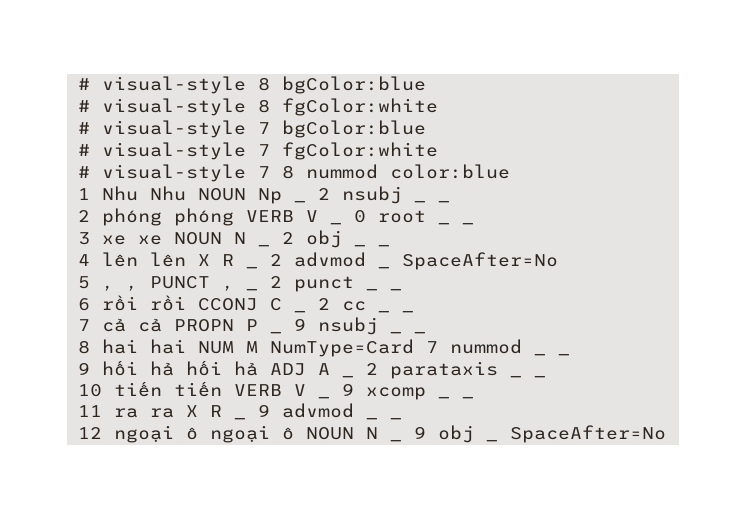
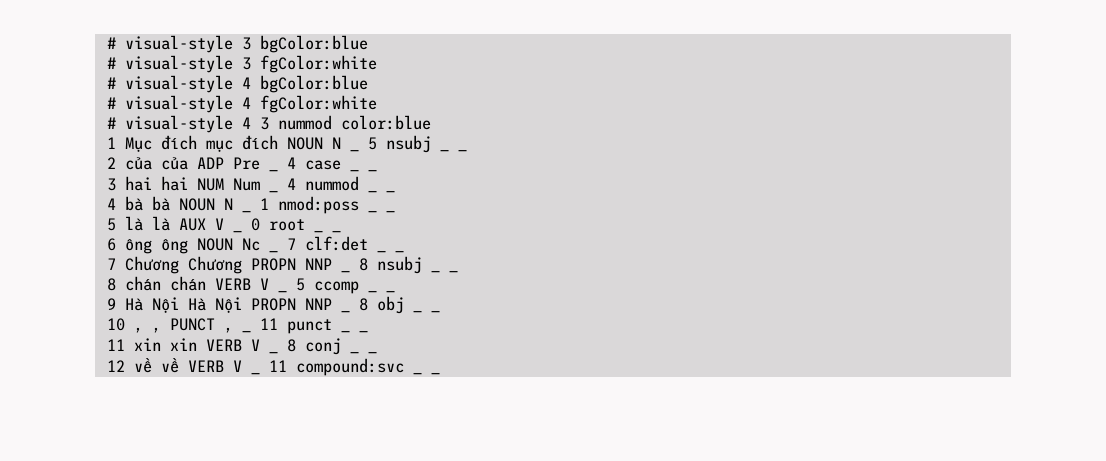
[77,76,426,94] [77,98,438,116] [77,120,426,138] [77,142,438,160] [77,164,294,182] # visual-style 8 bgColor:blue // # visual-style 8 fgColor:white // # visual-style 7 bgColor:blue // # visual-style 7 fgColor:white // # visual-style 7 8 -> [107,35,368,53] [107,55,377,73] [107,75,368,93] [107,95,377,113] [107,115,269,133] # visual-style 3 bgColor:blue // # visual-style 3 fgColor:white // # visual-style 4 bgColor:blue // # visual-style 4 fgColor:white // # visual-style 4 3
[101,186,306,204] [317,186,450,204] [77,208,294,226] Nhu Nhu NOUN Np _ 2 nsubj _ _ // 2 phóng phóng VERB -> [125,135,341,152] [350,135,467,153] [107,157,278,172] [287,157,377,172] [107,176,278,193] [287,176,395,193] [107,196,233,211] [242,210,251,213] [260,196,395,214] [107,216,206,231] Mục đích mục đích NOUN N _ 5 nsubj _ _ // 2 của của ADP Pre _ 4 case _ _ // 3 hai hai NUM Num _ 4 nummod _ _ // 4 bà bà NOUN N _ 1 nmod:poss _ _ // 5 là là AUX
[77,232,246,245] [257,244,270,247] [281,230,390,248] [77,252,234,267] [245,266,258,269] [269,252,558,270] [77,276,90,289] 3 xe xe NOUN N _ 2 obj _ _ // 4 lên lên X R _ 2 advmod _ SpaceAfter=No // 5 -> [107,238,278,254] [287,236,404,253] [107,256,332,274] [341,256,458,274] [107,276,269,291] [278,278,395,294] [107,297,332,313] [341,296,440,314] [107,318,125,331] 6 ông ông NOUN Nc _ 7 clf:det _ _ // 7 Chương Chương PROPN NNP _ 8 nsubj _ _ // 8 chán chán VERB V _ 5 ccomp _ _ // 9 Hà Nội Hà Nội PROPN NNP _ 8 obj _ _ // 10
[269,276,282,288] 2 -> [260,318,278,330] 11
[77,295,306,313] [317,298,414,313] [77,318,258,332] [269,331,282,334] [293,317,426,335] [77,339,570,357] [77,360,330,376] [341,375,354,378] [365,361,546,379] [77,381,306,397] [317,396,330,399] [341,383,474,400] [77,405,222,418] [233,417,246,420] [257,403,402,420] [77,425,378,443] [389,439,402,442] [413,425,666,443] 6 rồi rồi CCONJ C _ 2 cc _ _ // 7 cả cả PROPN P _ 9 nsubj _ _ // 8 hai hai NUM M NumType=Card 7 nummod _ _ // 9 hối hả hối hả ADJ A _ 2 parataxis _ _ // 10 tiến tiến VERB V _ 9 xcomp _ _ // 11 ra ra X R _ 9 advmod _ _ // 12 ngoại ô ngoại ô NOUN N _ 9 obj _ SpaceAfter=No -> [107,338,260,351] [269,338,377,355] [107,358,242,373] [251,372,260,375] [269,358,440,376] 11 xin xin VERB V _ 8 conj _ _ // 12 về về VERB V _ 11 compound:svc _ _

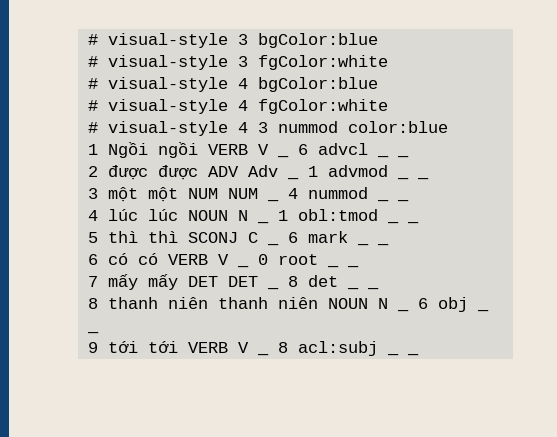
[125,135,341,152] [350,135,467,153] [107,157,278,172] [287,157,341,170] Mục đích mục đích NOUN N _ 5 nsubj _ _ // 2 của của ADP Pre _ 4 case -> [107,142,269,158] [276,155,289,158] [297,143,368,155] [376,155,409,158] [87,165,278,180] [286,177,299,180] [307,165,388,177] Ngồi ngồi VERB V _ 6 advcl _ _ // 2 được được ADV Adv _ 1 advmod
[125,176,260,191] hai hai NUM Num -> [107,187,258,202] một một NUM NUM
[125,196,170,211] bà bà -> [107,209,178,221] lúc lúc
[278,196,359,214] nmod:poss -> [297,209,378,221] obl:tmod
[125,216,206,231] là là AUX -> [107,231,258,243] [266,243,279,246] [287,231,348,243] [356,243,389,246] [87,253,208,265] thì thì SCONJ C _ 6 mark _ _ // 6 có có VERB
[107,238,278,254] [287,236,404,253] [107,256,332,274] [341,256,422,274] 6 ông ông NOUN Nc _ 7 clf:det _ _ // 7 Chương Chương PROPN NNP _ 8 nsubj -> [87,274,258,290] [266,287,279,290] [287,275,338,287] 7 mấy mấy DET DET _ 8 det
[125,276,269,291] [278,278,395,294] [107,297,332,313] [341,296,440,314] [107,318,251,333] [260,318,368,334] [107,338,197,351] chán chán VERB V _ 5 ccomp _ _ // 9 Hà Nội Hà Nội PROPN NNP _ 8 obj _ _ // 10 , , PUNCT , _ 11 punct _ _ // 11 xin xin -> [107,297,388,309] [396,309,409,312] [417,297,489,312] [86,331,99,334] [87,341,178,353] thanh niên thanh niên NOUN N _ 6 obj _ _ // 9 tới tới
[305,338,377,355] [107,358,242,373] [251,372,260,375] [269,358,440,376] conj _ _ // 12 về về VERB V _ 11 compound:svc _ _ -> [297,341,419,356] acl:subj _ _

